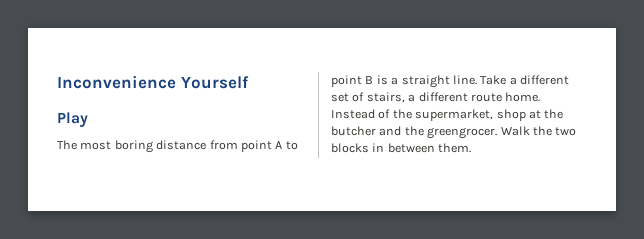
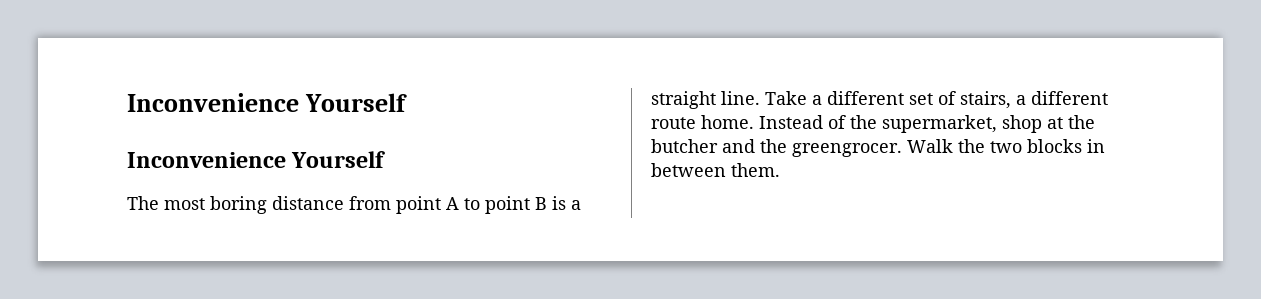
[57,75,249,89] [57,112,88,127] Inconvenience Yourself // Play -> [127,93,408,112] [127,151,386,168] Inconvenience Yourself // Inconvenience Yourself

